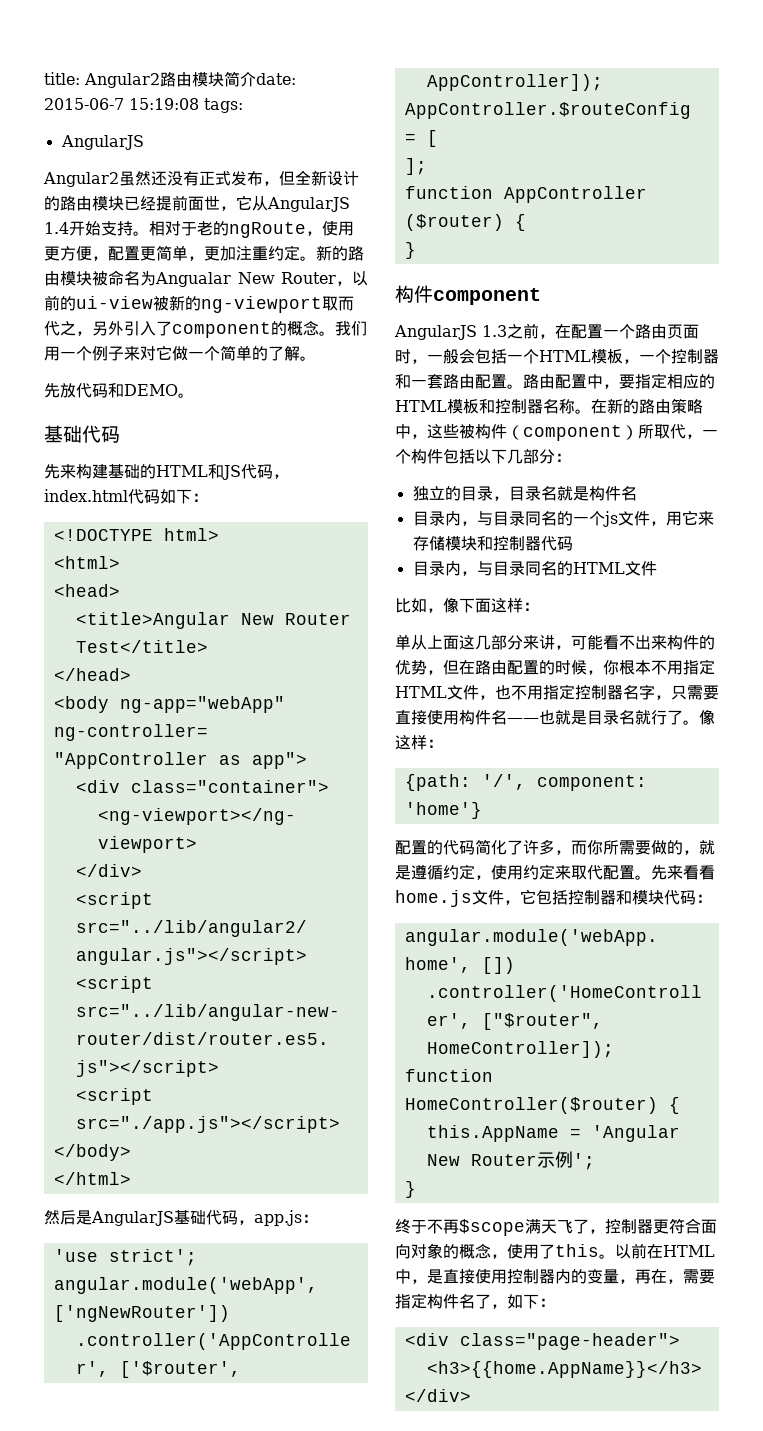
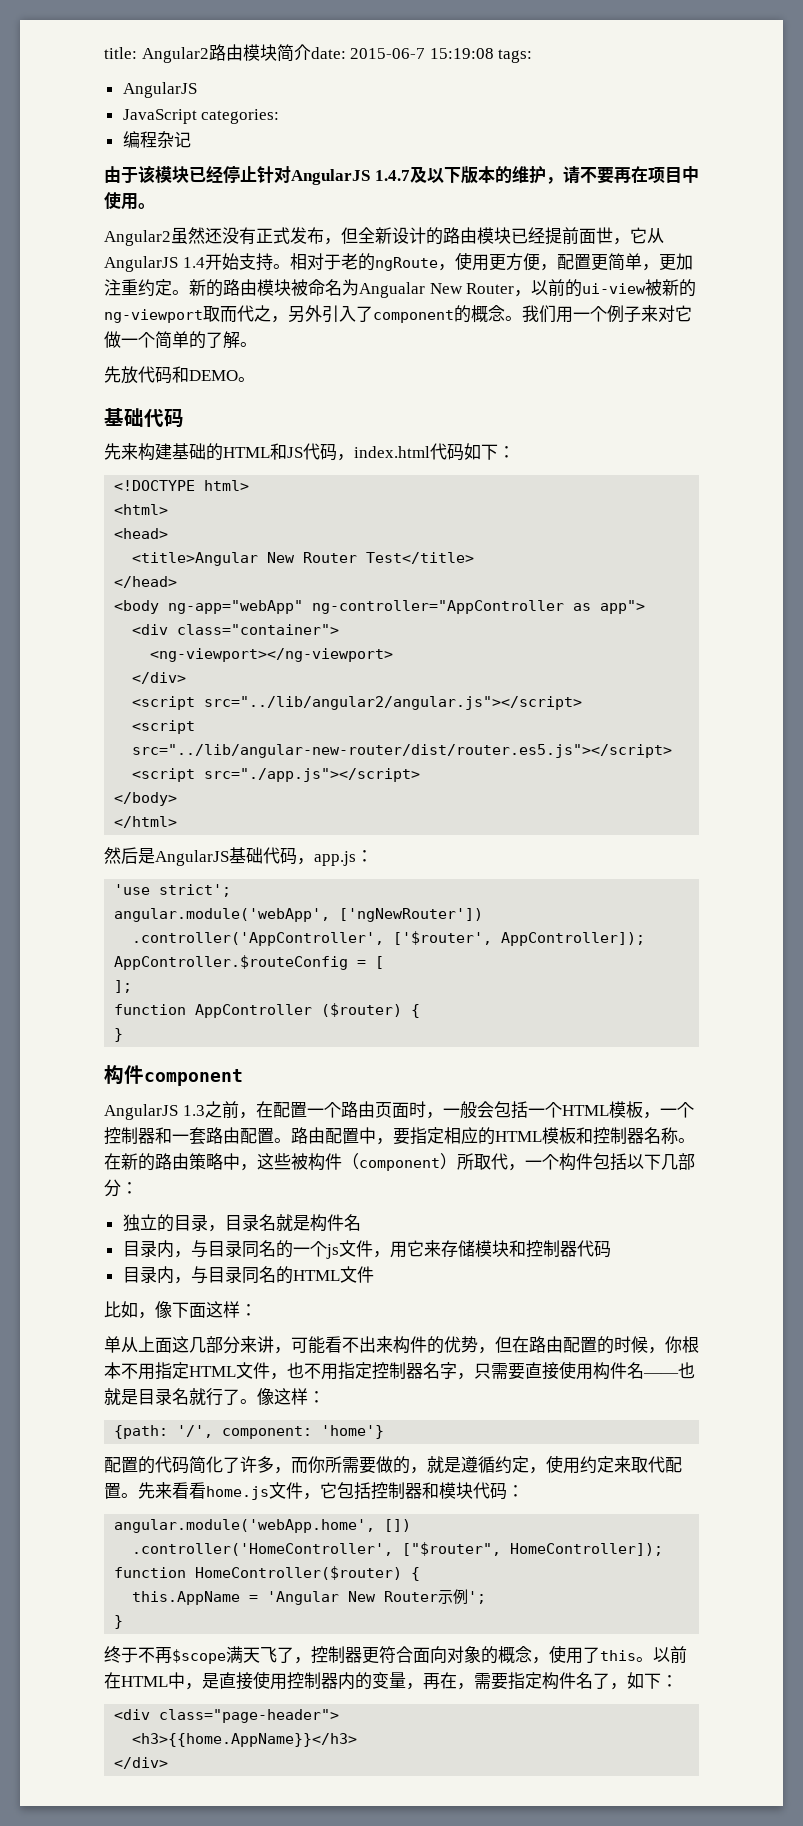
(144, 142) none -> [122,109,280,124] [122,131,191,148] [104,165,699,185] [104,192,155,210] // JavaScript categories: // 编程杂记 // 由于该模块已经停止针对AngularJS 1.4.7及以下版本的维护，请不要再在项目中使用。

